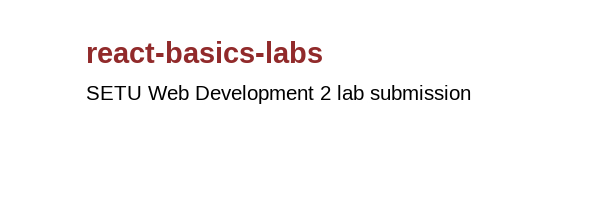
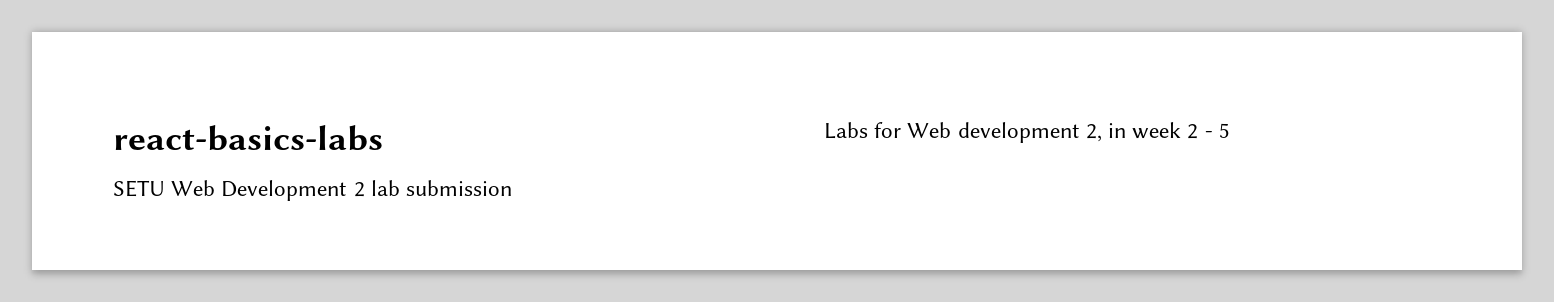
(471, 92) none -> [824,122,1230,143] // Labs for Web development 2, in week 2 - 5

